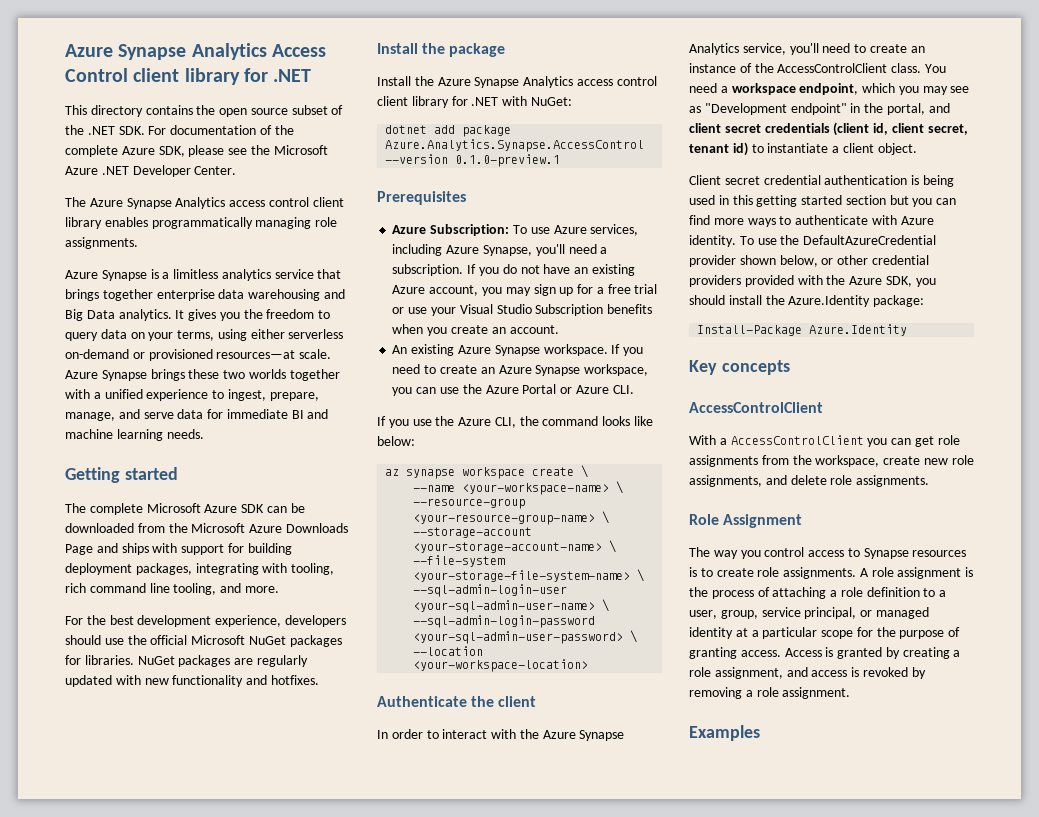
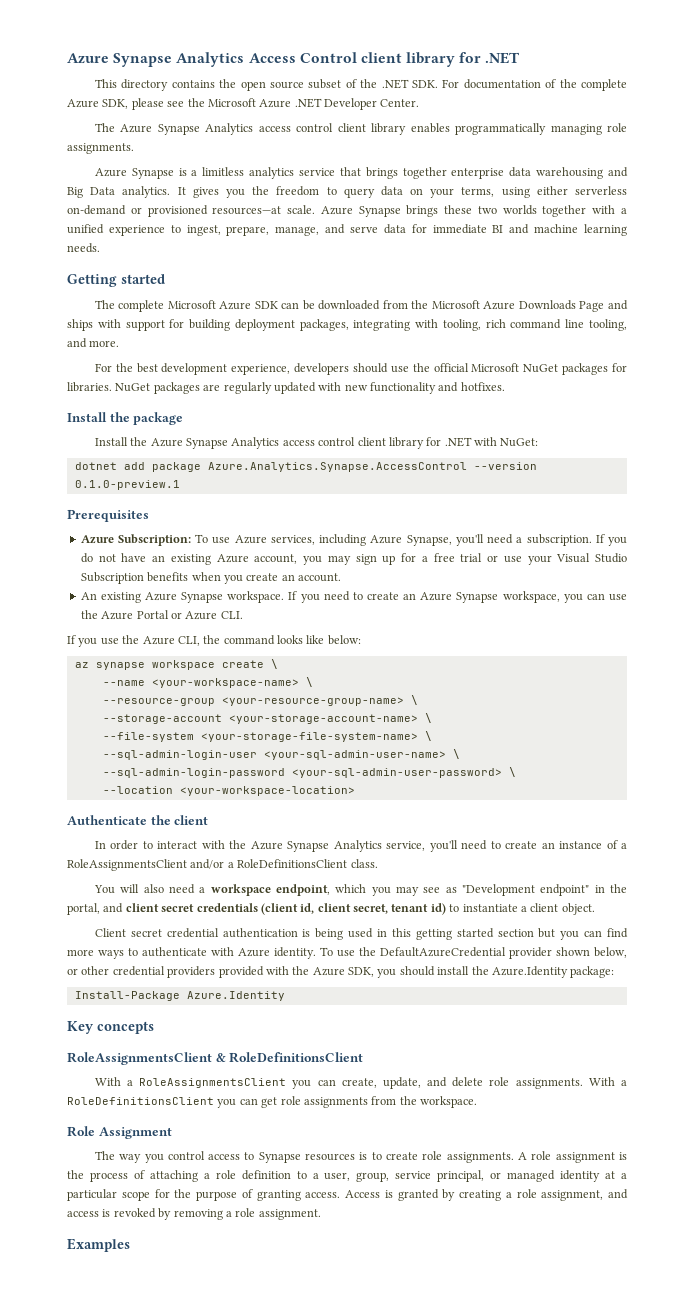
[754,63,946,73] the AccessControlClient class. You -> [621,843,627,849] [67,859,378,871] [93,884,164,894] a RoleAssignmentsClient and/or a RoleDefinitionsClient class. // You will also
[689,402,823,413] [689,435,864,445] AccessControlClient // With a AccessControlClient -> [67,1052,364,1065] [94,1077,628,1089] [67,1097,214,1105] RoleAssignmentsClient & RoleDefinitionsClient // With a RoleAssignmentsClient you can create, update, and delete role assignments. With a RoleDefinitionsClient
[815,455,974,467] [689,475,930,487] workspace, create new role assignments, and delete role assignments. -> [420,1096,477,1108] workspace.

